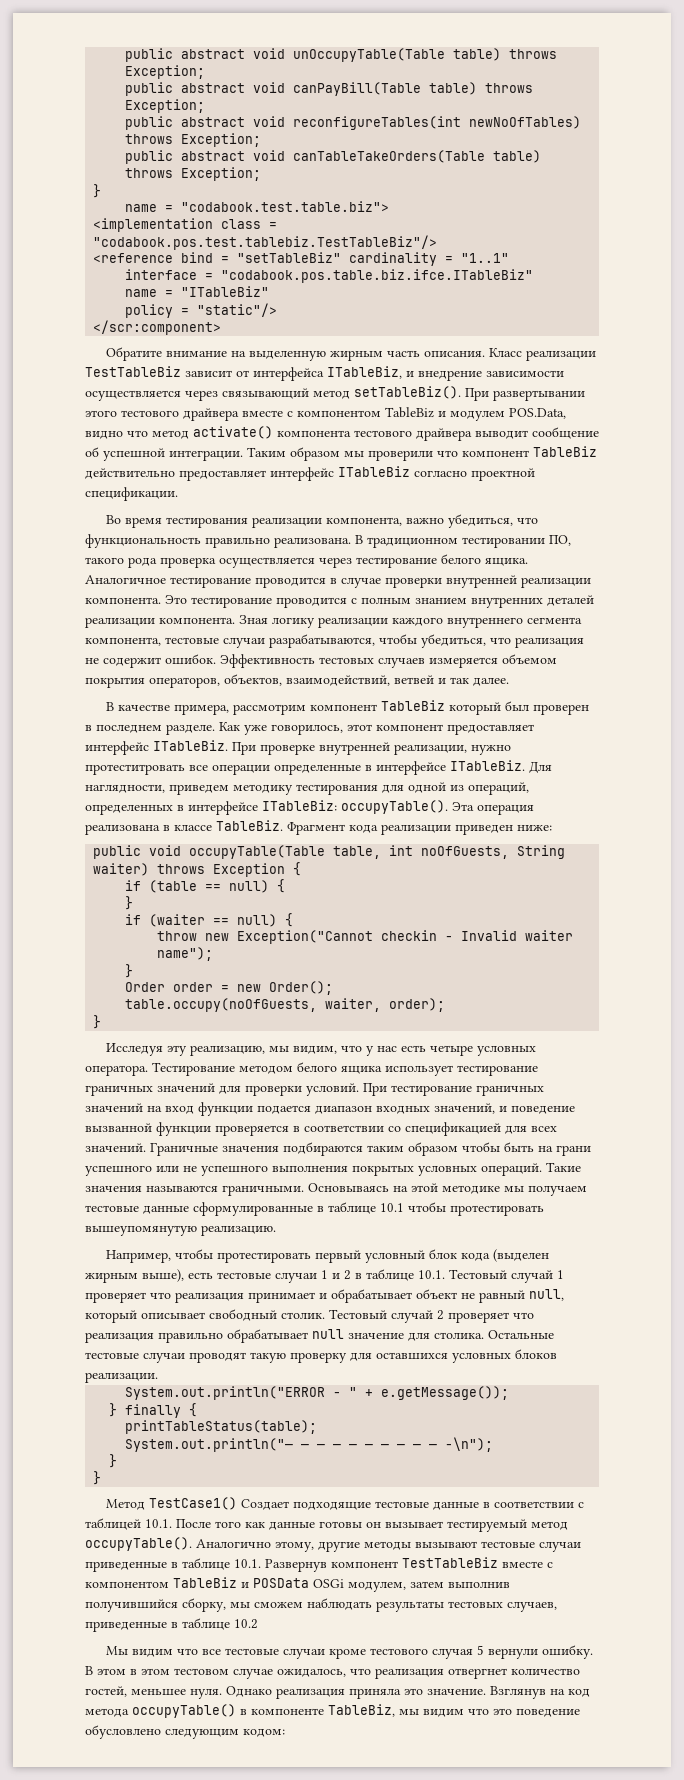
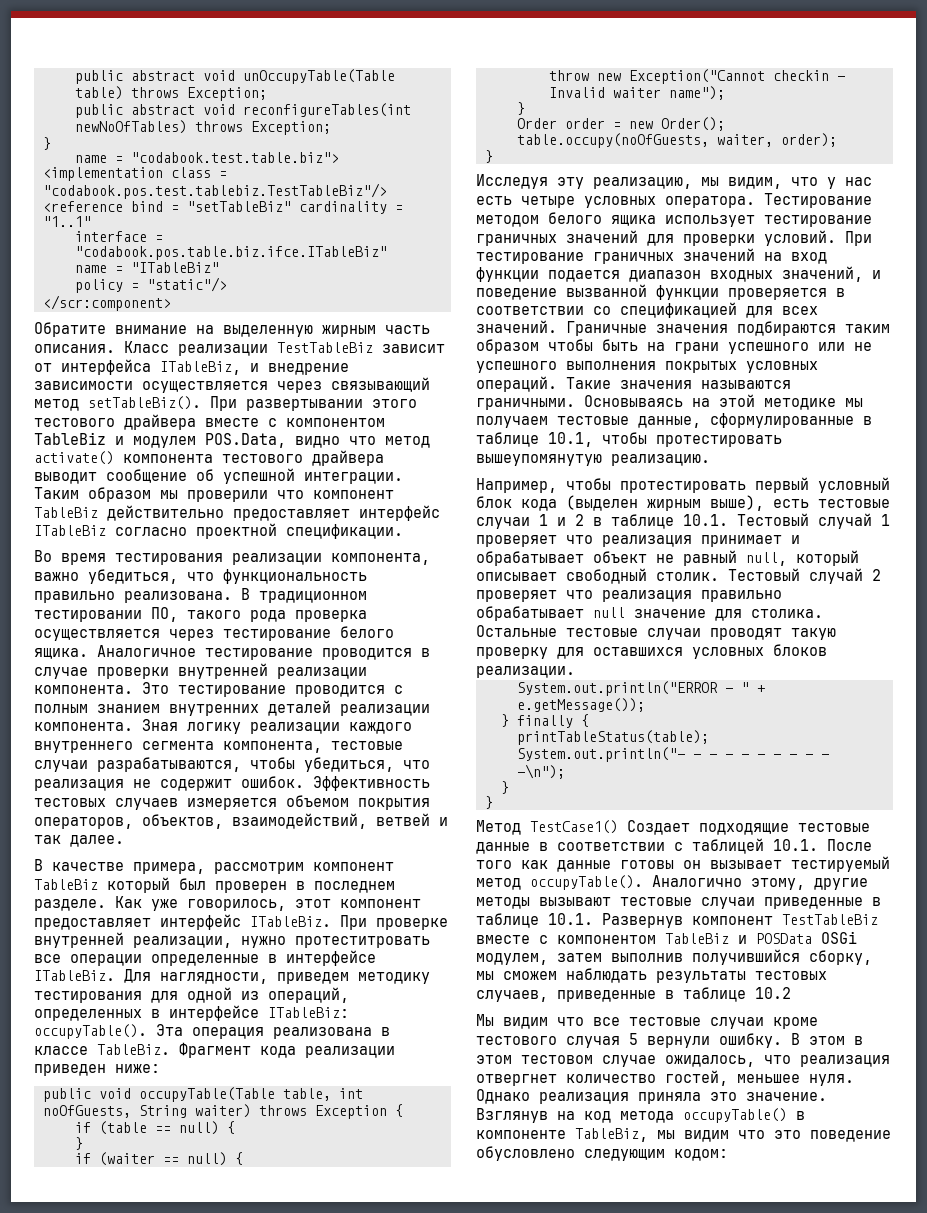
[125,82,534,96] [125,99,206,113] // public abstract void canPayBill(Table table) throws Exception; -> (267, 94) none
[125,150,542,164] [125,167,262,181] // public abstract void canTableTakeOrders(Table table) throws Exception; -> (331, 128) none
[143,1206,189,1214] данные -> [638,416,701,428] данные,
[380,1203,404,1212] 10.1 -> [548,432,593,447] 10.1,

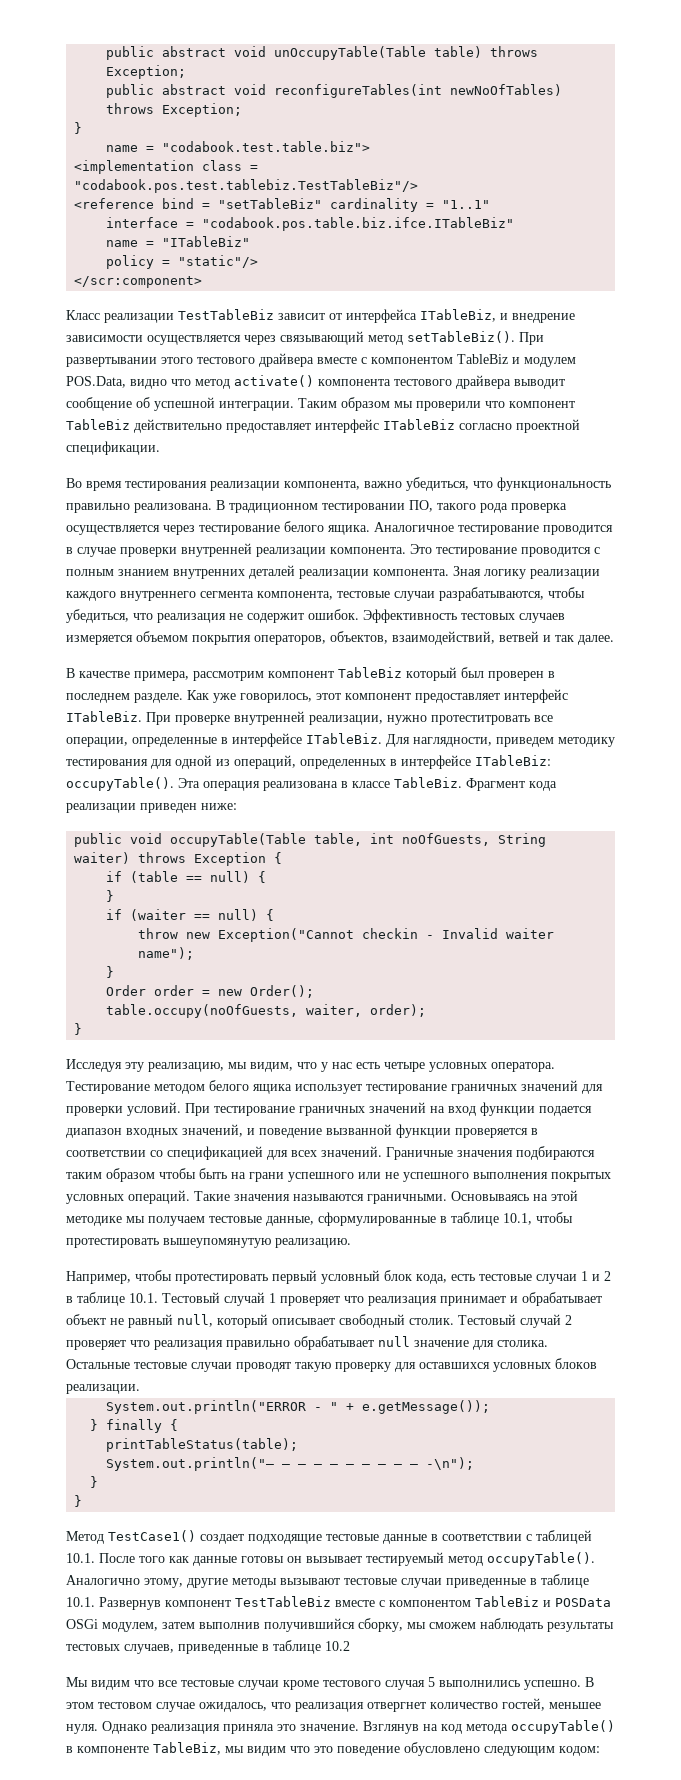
[34,322,430,337] [34,344,115,353] Обратите внимание на выделенную жирным часть описания. -> (203, 282) none
[70,954,142,966] операции -> [66,737,128,747] операции,
[521,495,764,511] кода (выделен жирным выше), -> [416,1274,447,1284] кода,
[627,820,690,835] Создает -> [200,1534,244,1544] создает
[647,1033,863,1048] вернули ошибку. В этом в -> [439,1677,594,1690] выполнились успешно. В

